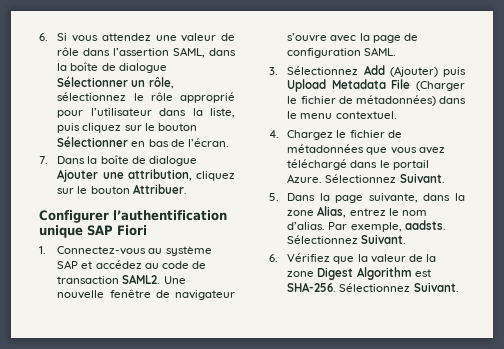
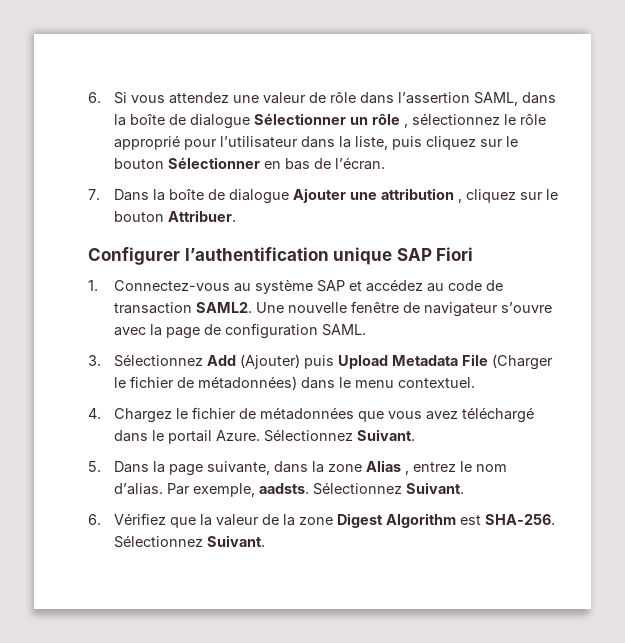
[148,77,174,89] rôle, -> [372,113,409,128] rôle ,
[127,169,192,181] attribution, -> [381,188,463,203] attribution ,
[317,206,347,218] Alias, -> [366,460,410,475] Alias ,

